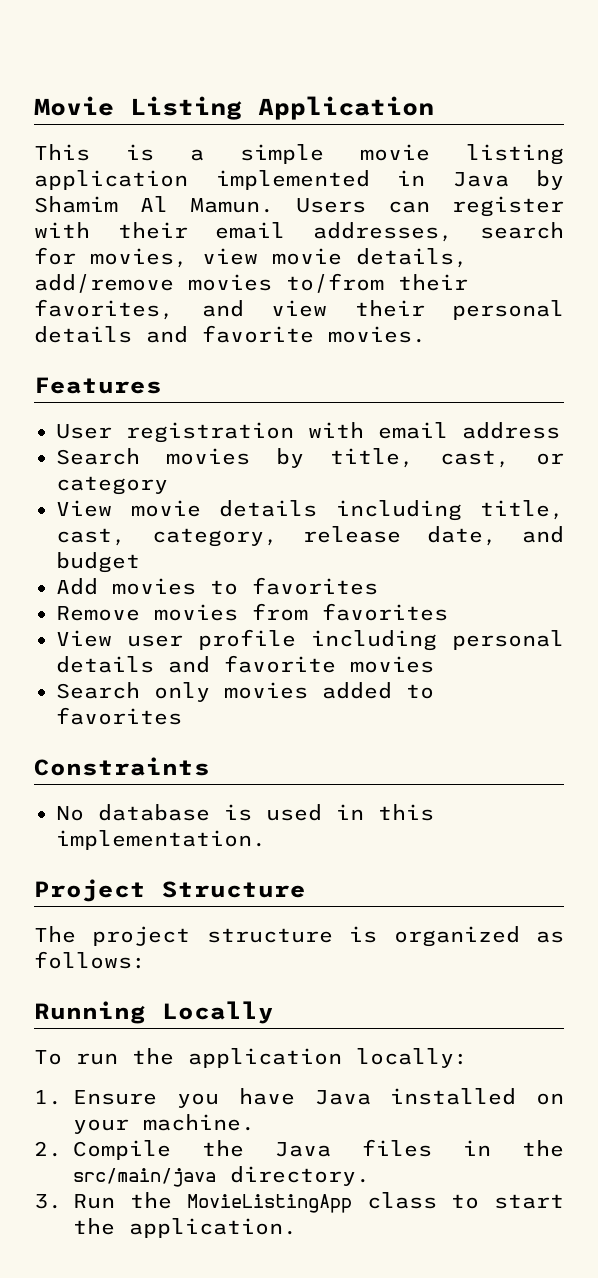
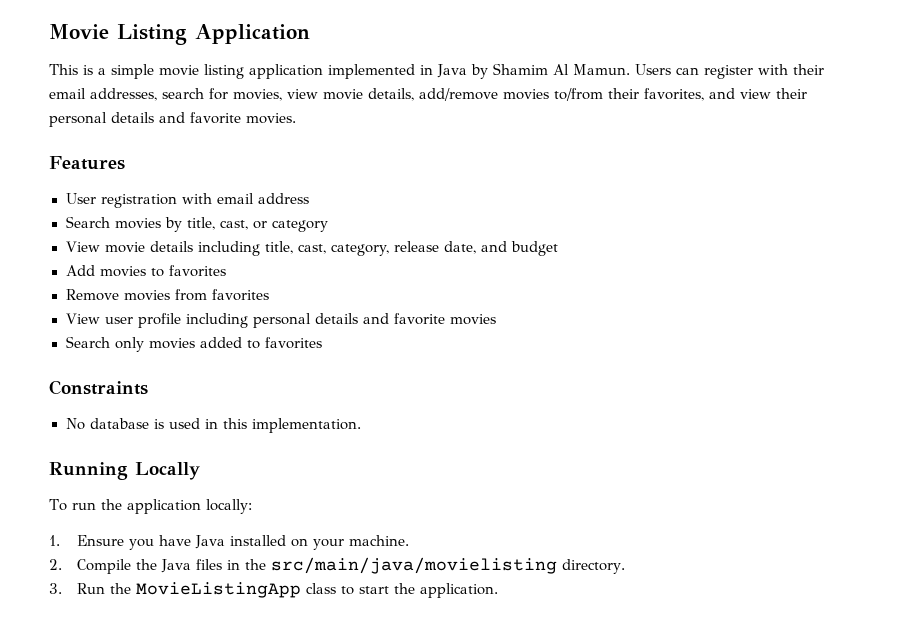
[34,879,306,902] [34,926,564,947] [34,951,146,969] // Project Structure // The project structure is organized as follows: -> (361, 425) none
[73,1168,217,1187] src/main/java -> [271,557,558,574] src/main/java/movielisting

